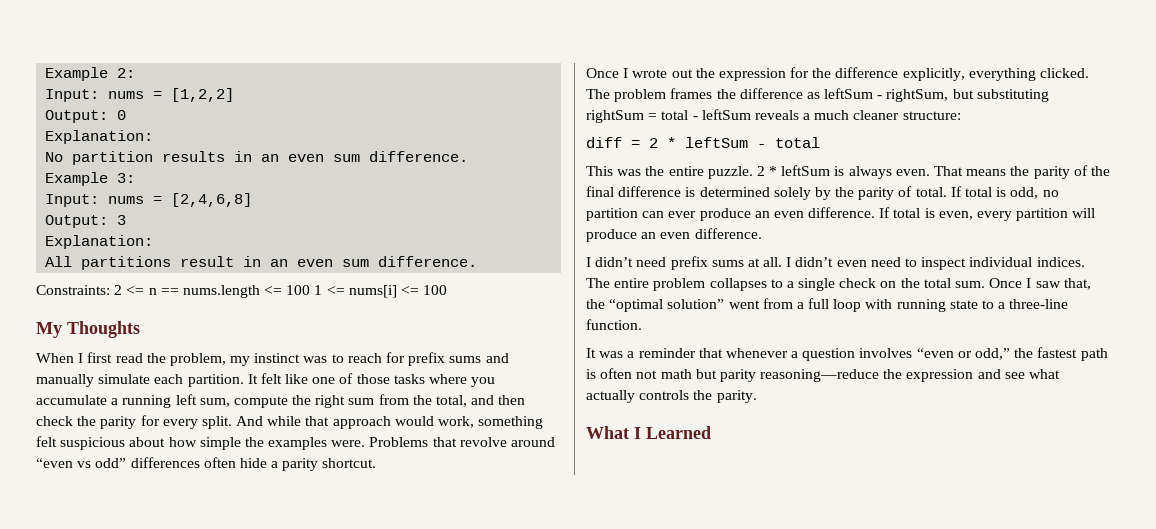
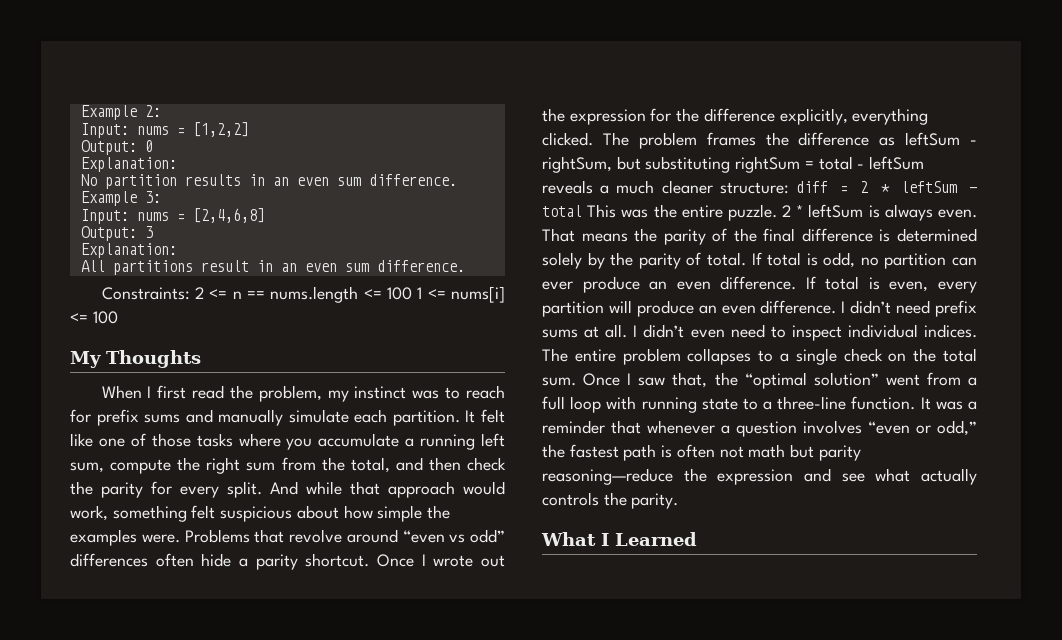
(377, 463) // -> (370, 560) none
(961, 115) // -> (789, 188) none
(820, 142) // -> (582, 211) none
(762, 233) // -> (837, 307) none
(642, 324) // -> (916, 403) none

